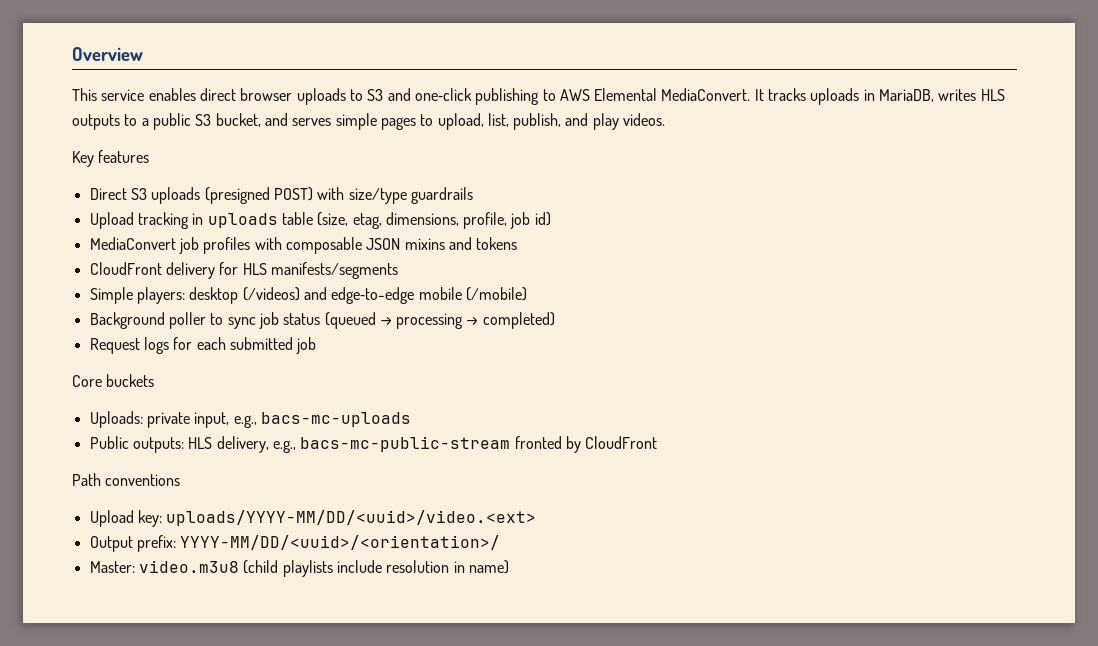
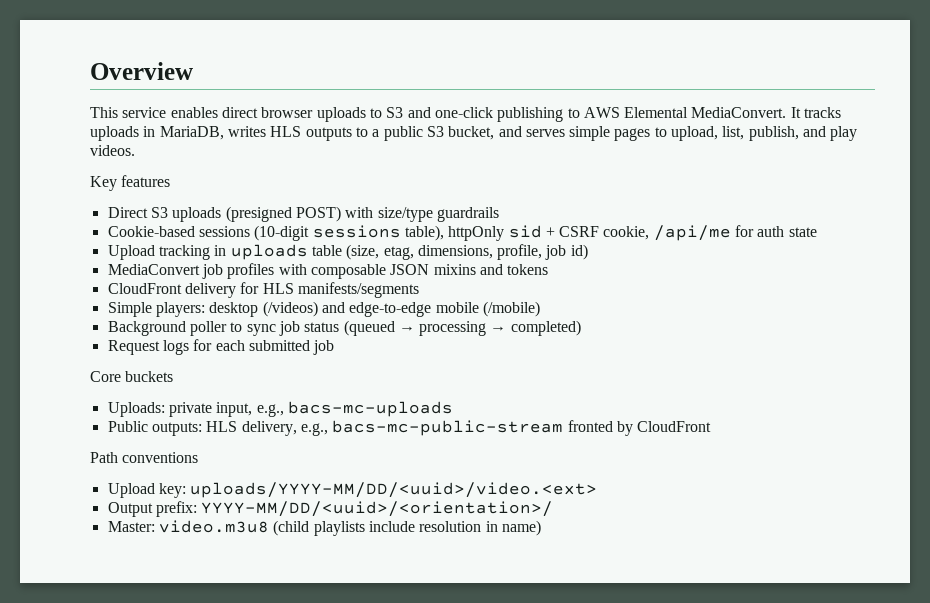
(473, 195) none -> [107,225,817,241] // Cookie-based sessions (10-digit sessions table), httpOnly sid + CSRF cookie, /api/me for auth state

